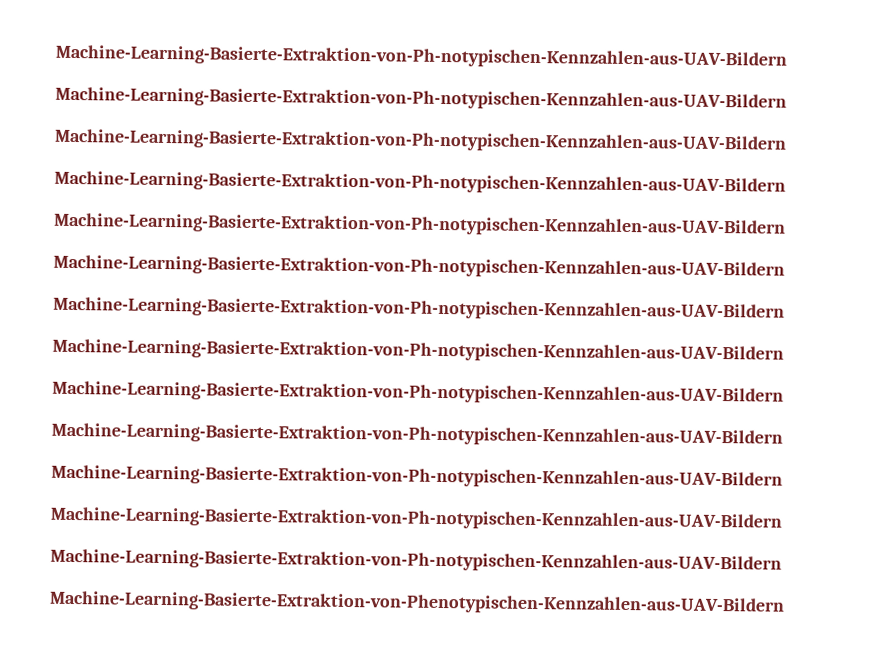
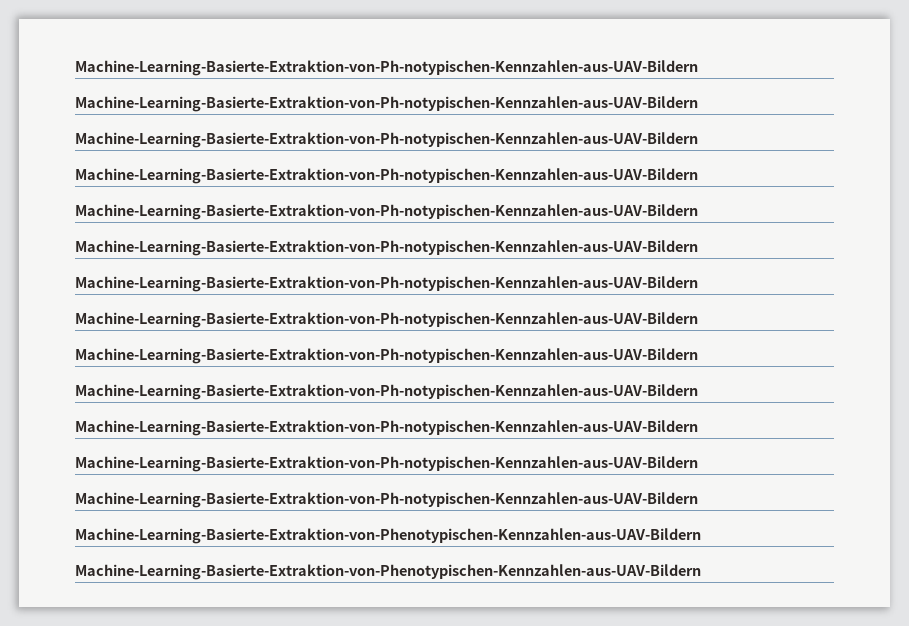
(785, 603) none -> [75,564,701,580] // Machine-Learning-Basierte-Extraktion-von-Phenotypischen-Kennzahlen-aus-UAV-Bildern

